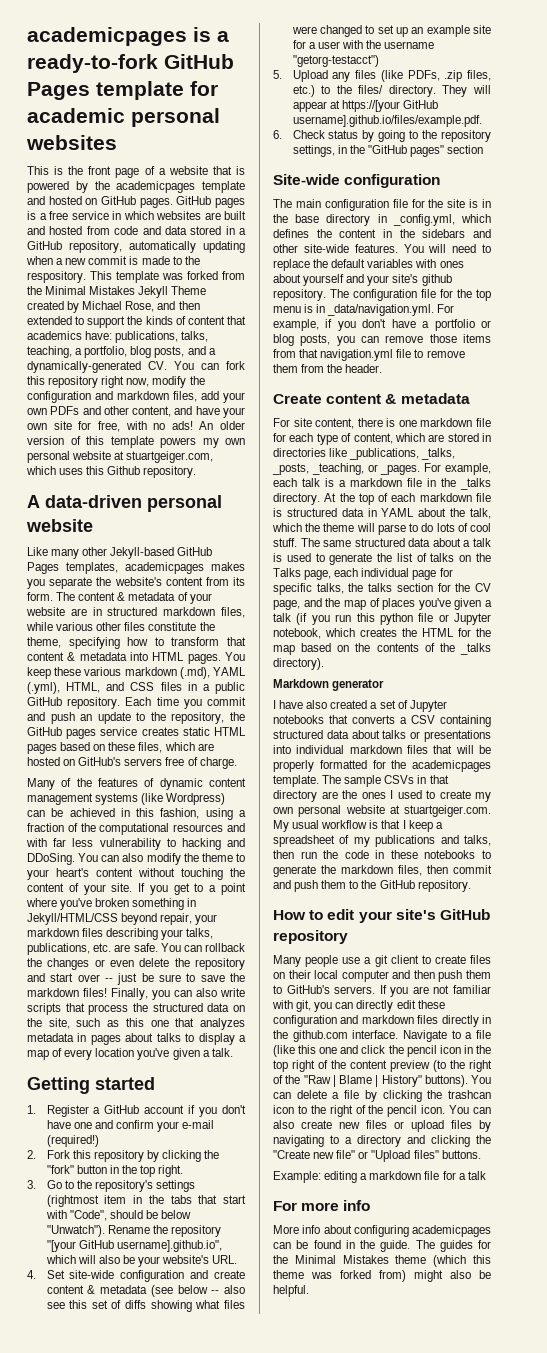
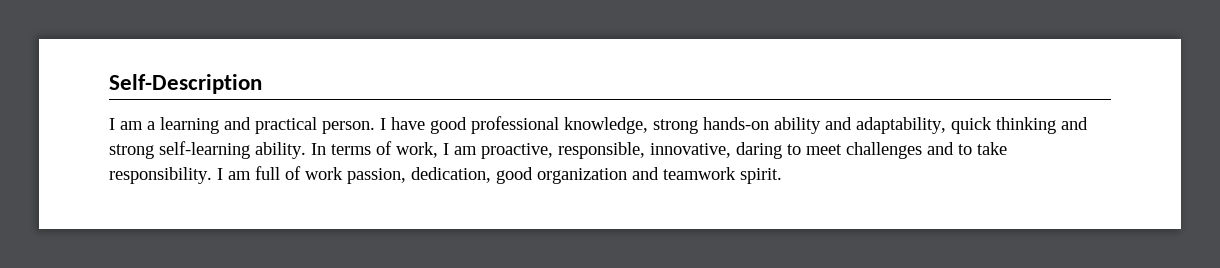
[27,27,229,46] [27,54,234,73] [27,81,218,100] [27,108,220,127] [26,135,117,150] [27,166,246,178] [27,181,245,193] [27,196,245,208] [27,211,246,220] [27,226,246,235] [27,241,245,253] [26,256,200,265] [27,271,245,283] [27,286,207,298] [27,301,200,313] [27,316,246,328] [27,331,209,343] [27,346,216,358] [27,361,245,373] [27,376,205,388] [27,391,245,403] [27,406,245,418] [27,421,245,432] [27,436,245,448] [27,451,214,463] [26,466,197,478] [27,495,222,512] [26,519,93,532] [27,547,213,559] [27,562,245,574] [27,577,245,589] [27,592,212,604] [26,607,245,618] [26,622,215,631] [27,637,246,649] [27,652,245,664] [27,667,246,679] [27,682,245,694] [27,697,246,709] [27,712,245,724] [27,727,246,739] [27,742,214,754] [27,757,237,769] [27,778,246,790] [27,793,226,805] [27,808,246,820] [27,823,245,835] [26,838,245,850] [27,853,245,865] [27,868,245,880] [27,883,246,895] [26,898,197,910] [27,913,218,925] [27,928,214,940] [27,943,245,955] [27,958,245,970] [27,973,246,985] [27,988,245,1000] [27,1003,245,1015] [27,1018,245,1030] [27,1033,246,1045] [27,1048,233,1060] [27,1077,155,1094] [27,1105,246,1117] [46,1120,215,1132] [46,1135,99,1147] [27,1150,220,1162] [46,1165,184,1177] [27,1180,195,1192] [46,1195,246,1207] [45,1210,191,1221] [46,1225,221,1237] [46,1240,222,1252] [45,1255,238,1267] [27,1270,245,1282] [46,1285,245,1297] [46,1300,245,1312] [291,25,491,37] [292,40,435,49] [292,55,379,67] [273,70,491,82] [292,85,491,97] [292,100,438,112] [292,115,482,127] [273,130,491,142] [292,145,484,157] [273,174,441,188] [273,199,491,211] [273,214,491,226] [273,229,491,238] [273,244,491,253] [273,259,464,271] [273,274,452,286] [273,289,491,301] [273,304,455,316] [273,319,491,331] [273,334,491,346] [273,349,465,361] [273,364,383,373] [273,393,470,404] [273,418,491,429] [273,433,491,445] [273,448,456,460] [272,463,491,475] [273,478,491,490] [273,493,491,505] [273,508,491,519] [272,523,492,535] [273,538,492,547] [273,553,491,565] [273,568,453,580] [273,583,491,595] [273,598,492,610] [273,613,491,625] [273,628,491,639] [273,643,491,655] [273,658,324,670] [273,679,385,691] [273,700,447,712] [273,715,491,727] [273,730,491,742] [273,745,492,754] [273,760,491,772] [273,775,449,787] [273,790,491,802] [273,805,491,817] [273,820,443,832] [273,835,491,847] [273,850,491,859] [273,865,492,877] [273,880,471,892] [273,909,490,923] [273,930,348,944] [273,955,491,967] [273,970,491,982] [273,985,491,997] [272,1000,445,1012] [273,1015,491,1027] [273,1030,491,1042] [273,1045,491,1057] [273,1060,492,1072] [273,1075,491,1087] [273,1090,491,1102] [273,1105,491,1117] [273,1120,491,1132] [273,1135,491,1147] [273,1150,481,1162] [273,1171,486,1183] [273,1200,371,1211] [273,1225,491,1237] [273,1240,491,1252] [273,1255,491,1267] [273,1270,491,1282] [273,1285,309,1297] academicpages is a ready-to-fork GitHub Pages template for academic personal websites // This is the front page of a website that is powered by the academicpages template and hosted on GitHub pages. GitHub pages is a free service in which websites are built and hosted from code and data stored in a GitHub repository, automatically updating when a new commit is made to the respository. This template was forked from the Minimal Mistakes Jekyll Theme created by Michael Rose, and then extended to support the kinds of content that academics have: publications, talks, teaching, a portfolio, blog posts, and a dynamically-generated CV. You can fork this repository right now, modify the configuration and markdown files, add your own PDFs and other content, and have your own site for free, with no ads! An older version of this template powers my own personal website at stuartgeiger.com, which uses this Github repository. // A data-driven personal website // Like many other Jekyll-based GitHub Pages templates, academicpages makes you separate the website's content from its form. The content & metadata of your website are in structured markdown files, while various other files constitute the theme, specifying how to transform that content & metadata into HTML pages. You keep these various markdown (.md), YAML (.yml), HTML, and CSS files in a public GitHub repository. Each time you commit and push an update to the repository, the GitHub pages service creates static HTML pages based on these files, which are hosted on GitHub's servers free of charge. // Many of the features of dynamic content management systems (like Wordpress) can be achieved in this fashion, using a fraction of the computational resources and with far less vulnerability to hacking and DDoSing. You can also modify the theme to your heart's content without touching the content of your site. If you get to a point where you've broken something in Jekyll/HTML/CSS beyond repair, your markdown files describing your talks, publications, etc. are safe. You can rollback the changes or even delete the repository and start over -- just be sure to save the markdown files! Finally, you can also write scripts that process the structured data on the site, such as this one that analyzes metadata in pages about talks to display a map of every location you've given a talk. // Getting started // 1. Register a GitHub account if you don't have one and confirm your e-mail (required!) // 2. Fork this repository by clicking the "fork" button in the top right. // 3. Go to the repository's settings (rightmost item in the tabs that start with "Code", should be below "Unwatch"). Rename the repository "[your GitHub username].github.io", which will also be your website's URL. // 4. Set site-wide configuration and create content & metadata (see below -- also see this set of diffs showing what files were changed to set up an example site for a user with the username "getorg-testacct") // 5. Upload any files (like PDFs, .zip files, etc.) to the files/ directory. They will appear at https://[your GitHub username].github.io/files/example.pdf. // 6. Check status by going to the repository settings, in the "GitHub pages" section // Site-wide configuration // The main configuration file for the site is in the base directory in _config.yml, which defines the content in the sidebars and other site-wide features. You will need to replace the default variables with ones about yourself and your site's github repository. The configuration file for the top menu is in _data/navigation.yml. For example, if you don't have a portfolio or blog posts, you can remove those items from that navigation.yml file to remove them from the header. // Create content & metadata // For site content, there is one markdown file for each type of content, which are stored in directories like _publications, _talks, _posts, _teaching, or _pages. For example, each talk is a markdown file in the _talks directory. At the top of each markdown file is structured data in YAML about the talk, which the theme will parse to do lots of cool stuff. The same structured data about a talk is used to generate the list of talks on the Talks page, each individual page for specific talks, the talks section for the CV page, and the map of places you've given a talk (if you run this python file or Jupyter notebook, which creates the HTML for the map based on the contents of the _talks directory). // Markdown generator // I have also created a set of Jupyter notebooks that converts a CSV containing structured data about talks or presentations into individual markdown files that will be properly formatted for the academicpages template. The sample CSVs in that directory are the ones I used to create my own personal website at stuartgeiger.com. My usual workflow is that I keep a spreadsheet of my publications and talks, then run the code in these notebooks to generate the markdown files, then commit and push them to the GitHub repository. // How to edit your site's GitHub repository // Many people use a git client to create files on their local computer and then push them to GitHub's servers. If you are not familiar with git, you can directly edit these configuration and markdown files directly in the github.com interface. Navigate to a file (like this one and click the pencil icon in the top right of the content preview (to the right of the "Raw | Blame | History" buttons). You can delete a file by clicking the trashcan icon to the right of the pencil icon. You can also create new files or upload files by navigating to a directory and clicking the "Create new file" or "Upload files" buttons. // Example: editing a markdown file for a talk // For more info // More info about configuring academicpages can be found in the guide. The guides for the Minimal Mistakes theme (which this theme was forked from) might also be helpful. -> [109,74,262,94] [109,116,1088,134] [109,141,1007,159] [109,166,782,184] Self-Description // I am a learning and practical person. I have good professional knowledge, strong hands-on ability and adaptability, quick thinking and strong self-learning ability. In terms of work, I am proactive, responsible, innovative, daring to meet challenges and to take responsibility. I am full of work passion, dedication, good organization and teamwork spirit.

